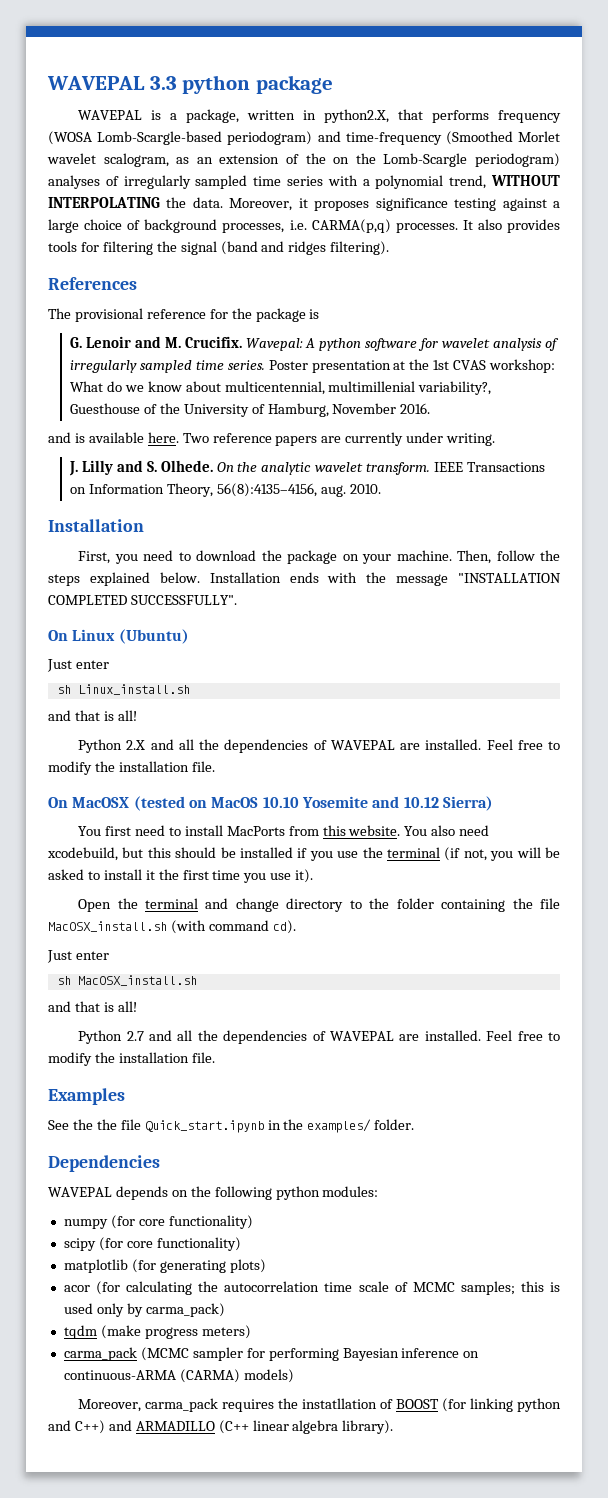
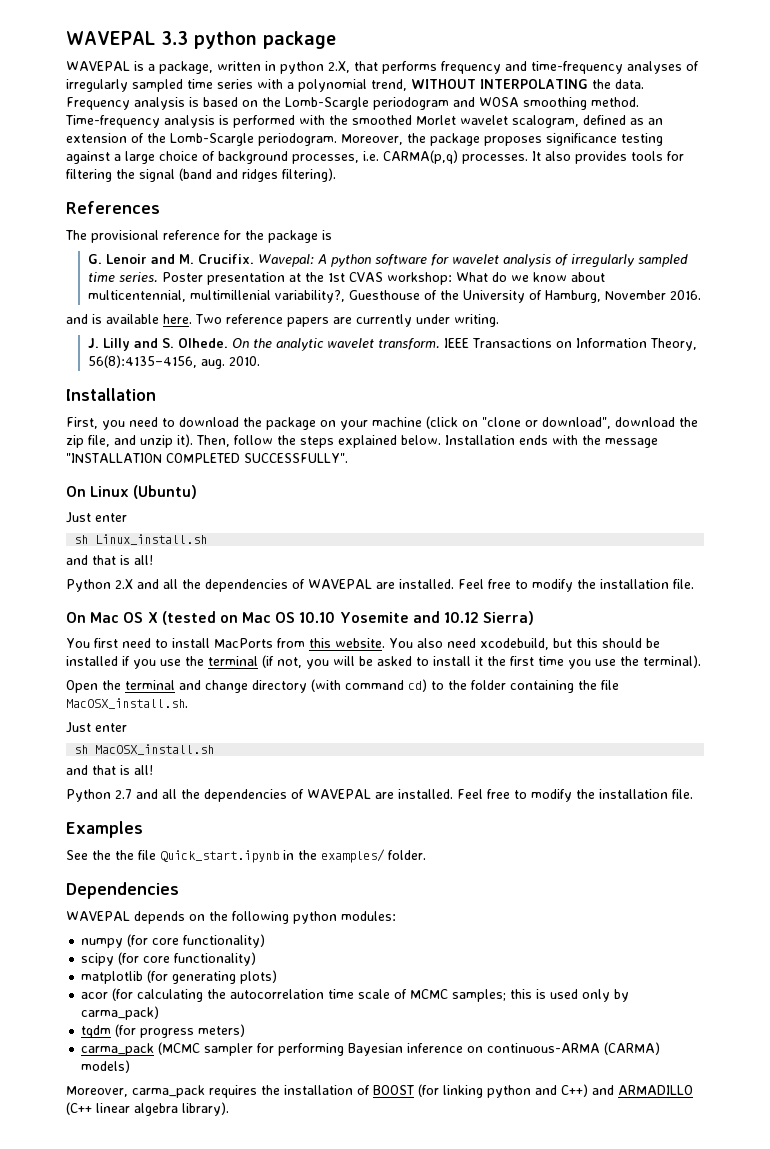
[324,109,390,123] python2.X, -> [280,61,350,74] python 2.X,
[48,131,560,145] [47,153,560,167] (WOSA Lomb-Scargle-based periodogram) and time-frequency (Smoothed Morlet wavelet scalogram, as an extension of the on the Lomb-Scargle periodogram) -> [505,61,623,74] and time-frequency
[229,198,308,211] Moreover, it -> [66,97,639,110] [65,115,663,128] [66,133,480,146] Frequency analysis is based on the Lomb-Scargle periodogram and WOSA smoothing method. Time-frequency analysis is performed with the smoothed Morlet wavelet scalogram, defined as an extension of the Lomb-Scargle periodogram. Moreover, the package
[396,550,452,561] machine. -> [372,416,698,429] [66,434,193,448] machine (click on "clone or download", download the zip file, and unzip it).
[72,796,259,811] MacOSX (tested on MacOS -> [90,611,296,625] Mac OS X (tested on Mac OS
[295,869,314,883] it). -> [620,655,701,668] the terminal).
(344, 905) none -> [311,679,427,692] (with command cd)
[48,920,296,934] MacOSX_install.sh (with command cd). -> [66,698,188,709] MacOSX_install.sh.
[100,1325,141,1339] (make -> [115,1024,137,1037] (for
[302,1398,378,1409] instatllation -> [284,1085,353,1095] installation

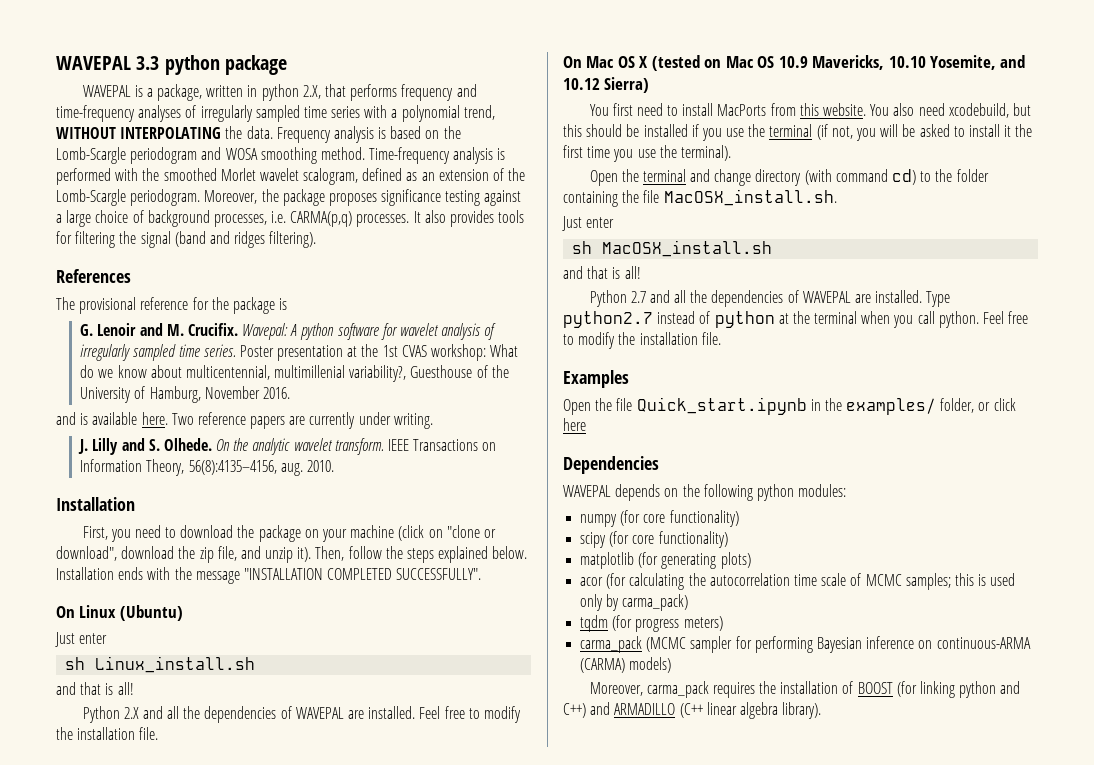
[299,612,409,623] 10.10 Yosemite -> [778,55,997,70] 10.9 Mavericks, 10.10 Yosemite,
(453, 794) none -> [926,291,951,307] [563,311,979,328] Type python2.7 instead of python at the terminal when you call python.
[66,850,111,860] See the -> [563,399,591,415] Open
[388,850,426,860] folder. -> [940,398,1016,413] [563,418,586,431] folder, or click here

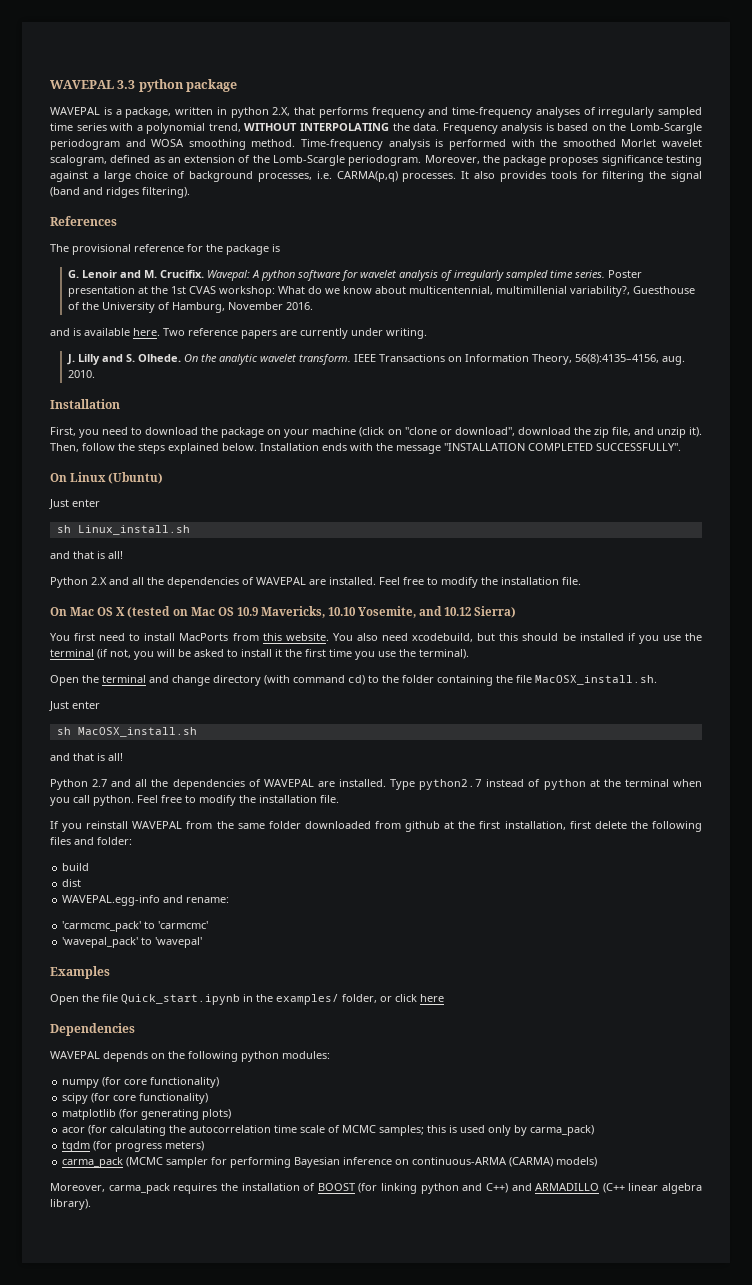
(721, 338) none -> [50,821,702,832] [50,837,132,845] [62,863,90,871] [62,879,82,887] [62,895,230,906] [62,921,209,932] [62,937,203,948] // If you reinstall WAVEPAL from the same folder downloaded from github at the first installation, first delete the following files and folder: // build // dist // WAVEPAL.egg-info and rename: // 'carmcmc_pack' to 'carmcmc' // 'wavepal_pack' to 'wavepal'

